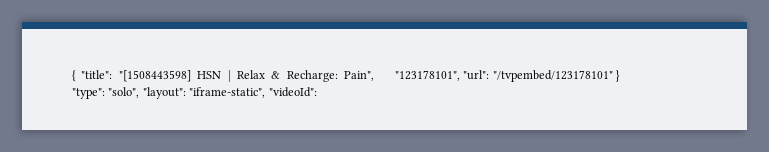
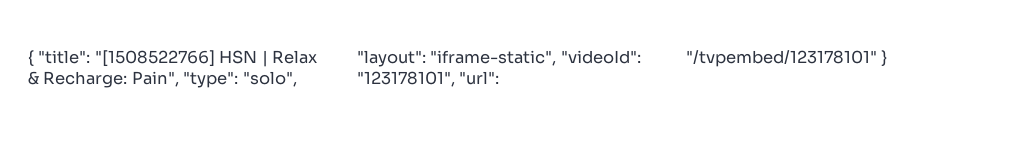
[118,70,191,82] "[1508443598] -> [94,50,215,67] "[1508522766]

